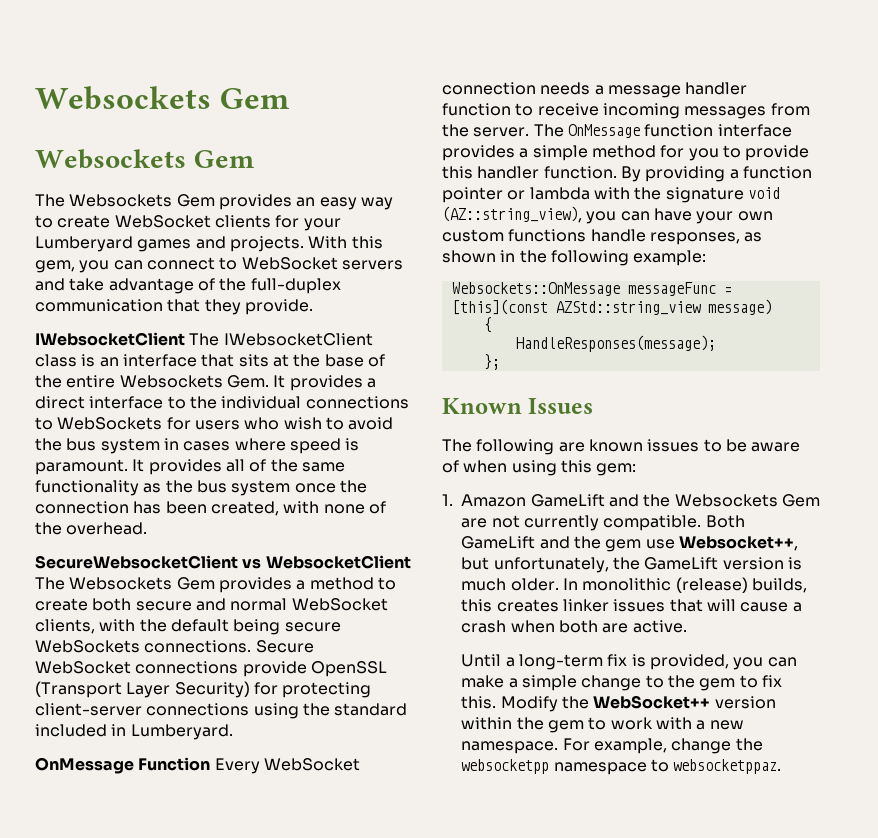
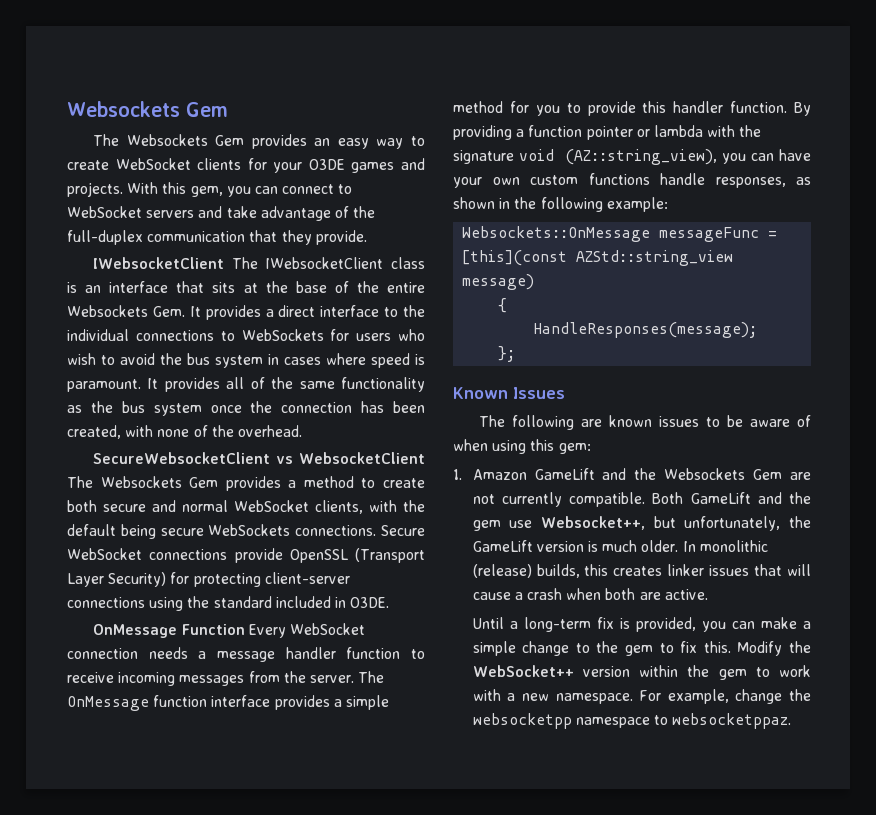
[35,86,290,110] [35,149,254,169] Websockets Gem // Websockets Gem -> [67,101,228,117] Websockets Gem
[35,236,133,252] Lumberyard -> [308,159,345,170] O3DE
[130,724,233,740] Lumberyard. -> [350,597,390,608] O3DE.

